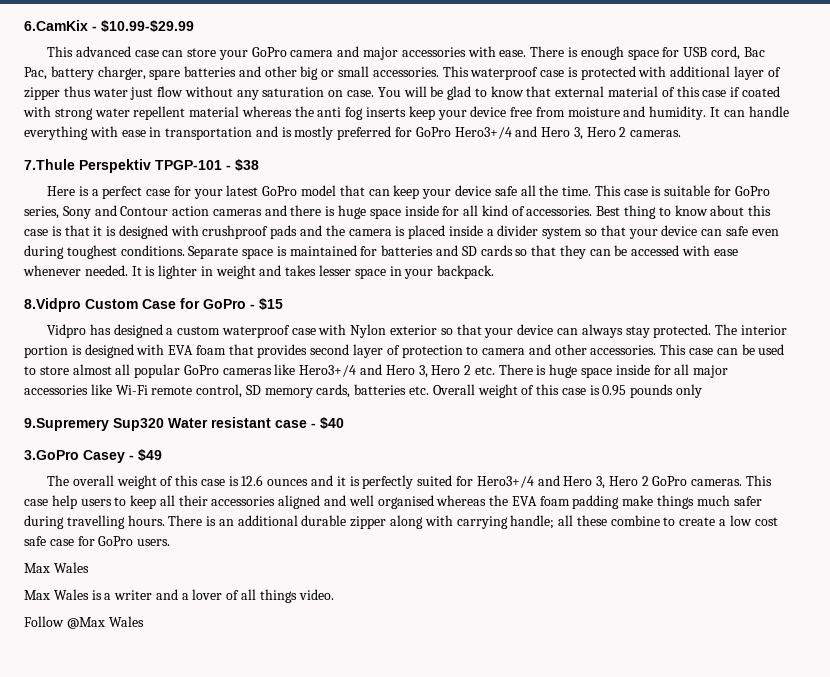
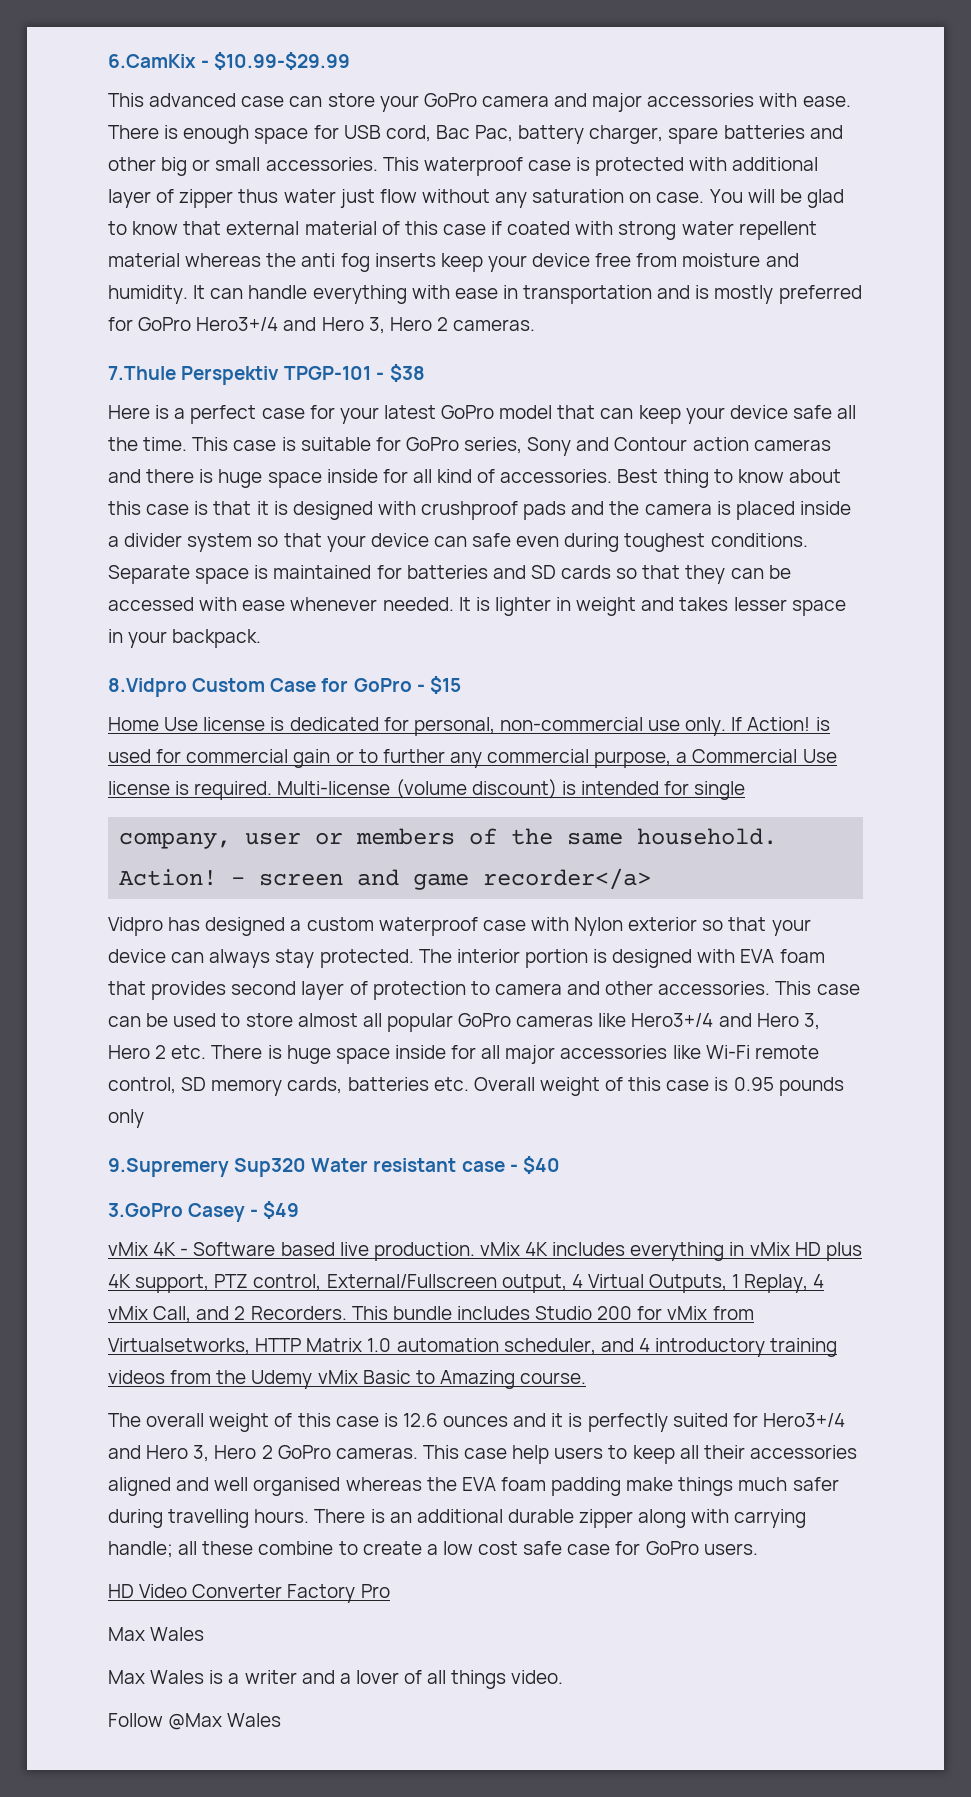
(283, 304) none -> [108,717,830,736] [108,749,837,768] [108,779,746,800] [119,828,778,849] [119,868,652,890] // Home Use license is dedicated for personal, non-commercial use only. If Action! is used for commercial gain or to further any commercial purpose, a Commercial Use license is required. Multi-license (volume discount) is intended for single // company, user or members of the same household. Action! - screen and game recorder</a>
(162, 455) none -> [108,1242,862,1261] [108,1274,825,1293] [108,1306,754,1323] [108,1338,838,1357] [108,1370,587,1389] // vMix 4K - Software based live production. vMix 4K includes everything in vMix HD plus 4K support, PTZ control, External/Fullscreen output, 4 Virtual Outputs, 1 Replay, 4 vMix Call, and 2 Recorders. This bundle includes Studio 200 for vMix from Virtualsetworks, HTTP Matrix 1.0 automation scheduler, and 4 introductory training videos from the Udemy vMix Basic to Amazing course.
(171, 542) none -> [108,1584,390,1603] // HD Video Converter Factory Pro

